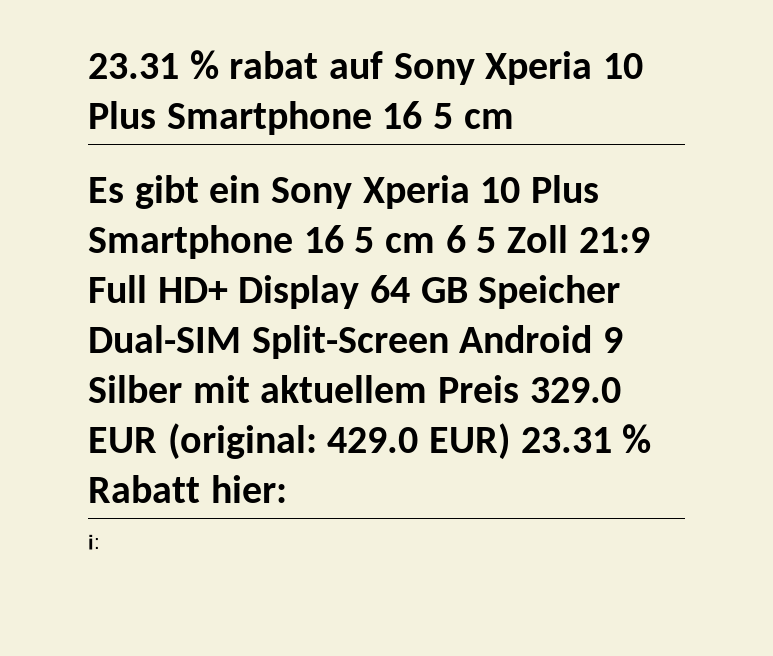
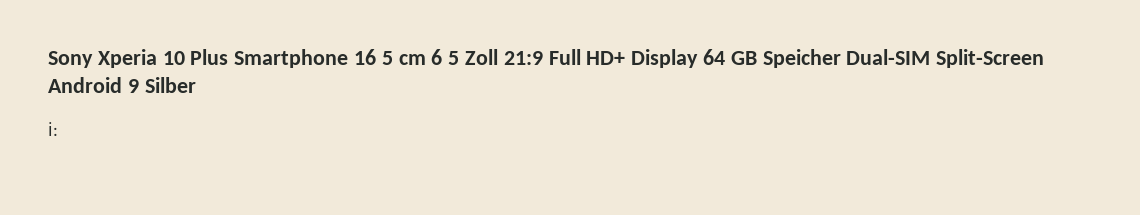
[88,50,643,85] [88,101,514,135] [88,175,261,209] 23.31 % rabat auf Sony Xperia 10 Plus Smartphone 16 5 cm // Es gibt ein -> (48, 59) none
[192,375,621,403] [88,423,652,460] [88,475,287,503] mit aktuellem Preis 329.0 EUR (original: 429.0 EUR) 23.31 % Rabatt hier: -> (196, 85) none

